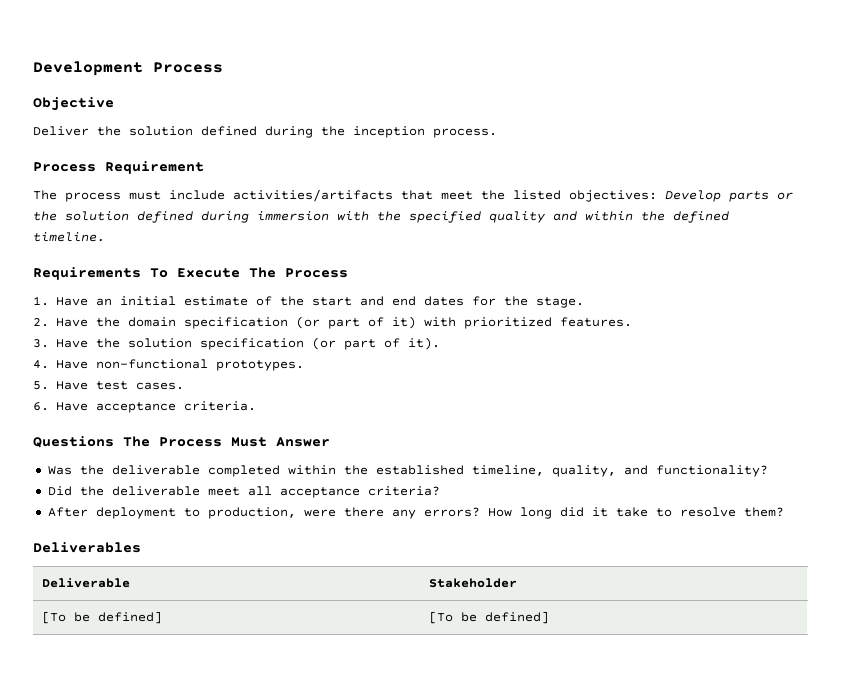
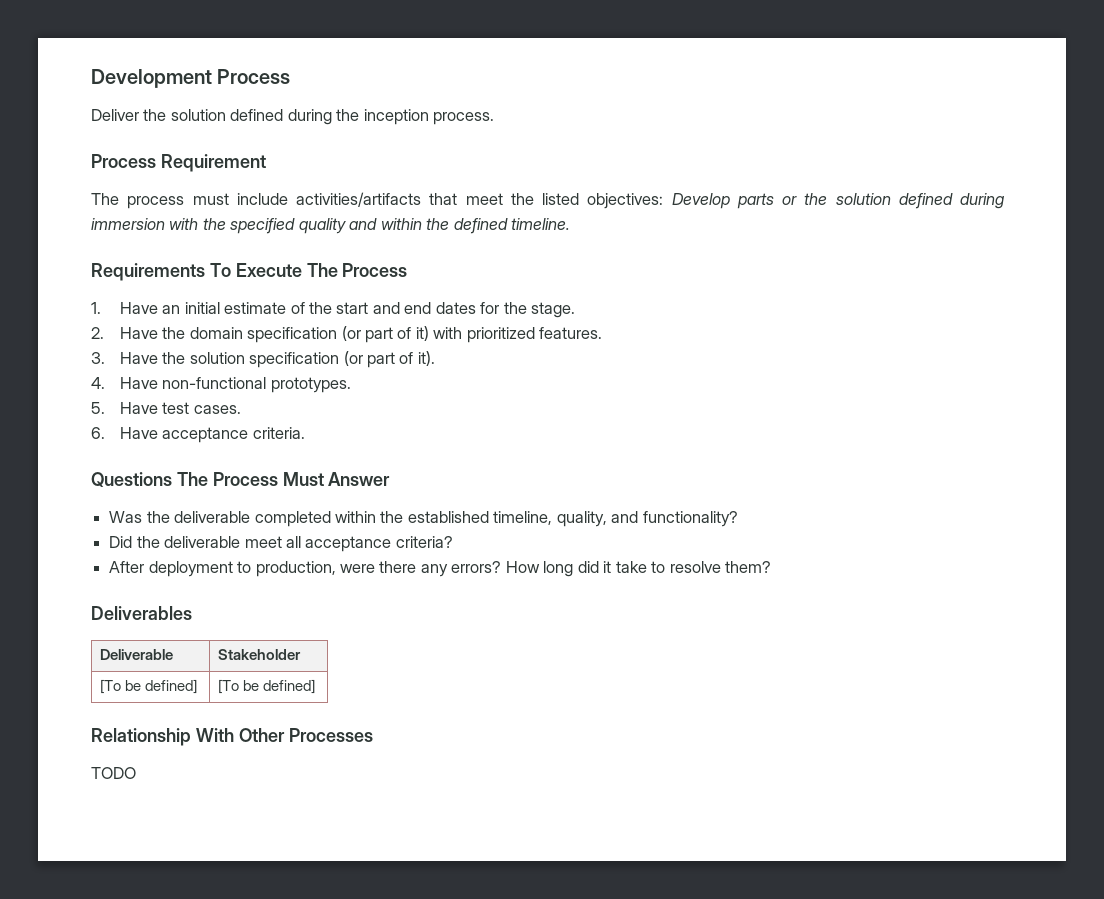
[33,97,114,111] // Objective -> (291, 76) none
(550, 617) none -> [91,728,373,746] [91,767,136,779] // Relationship With Other Processes // TODO

